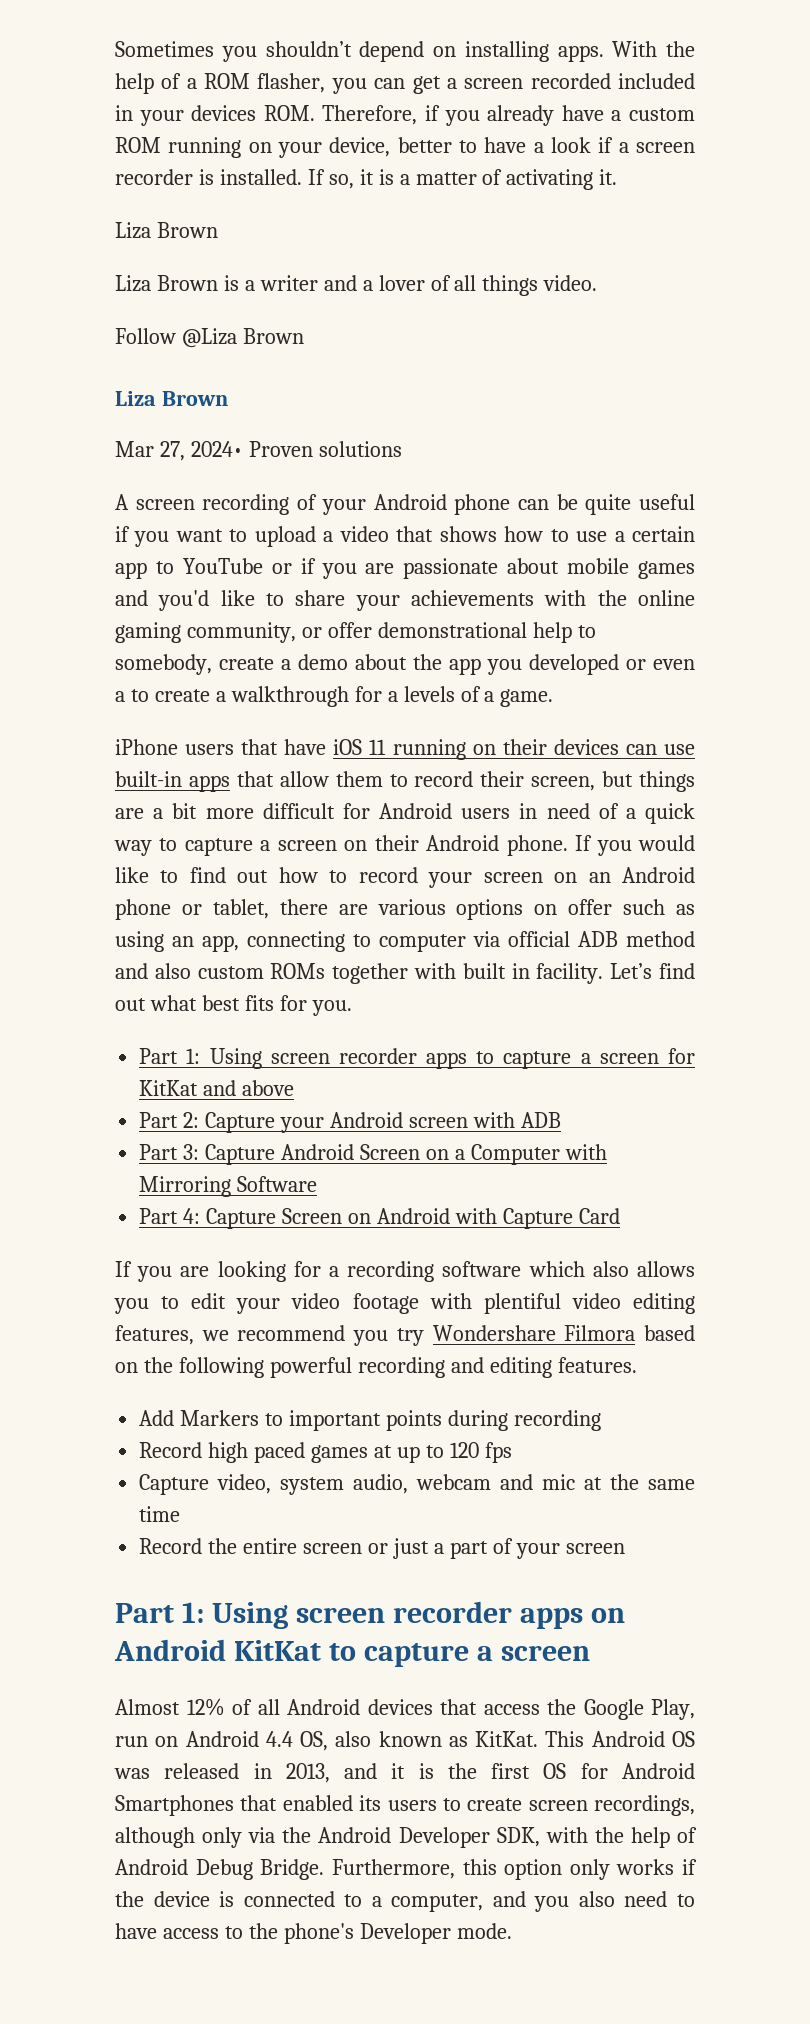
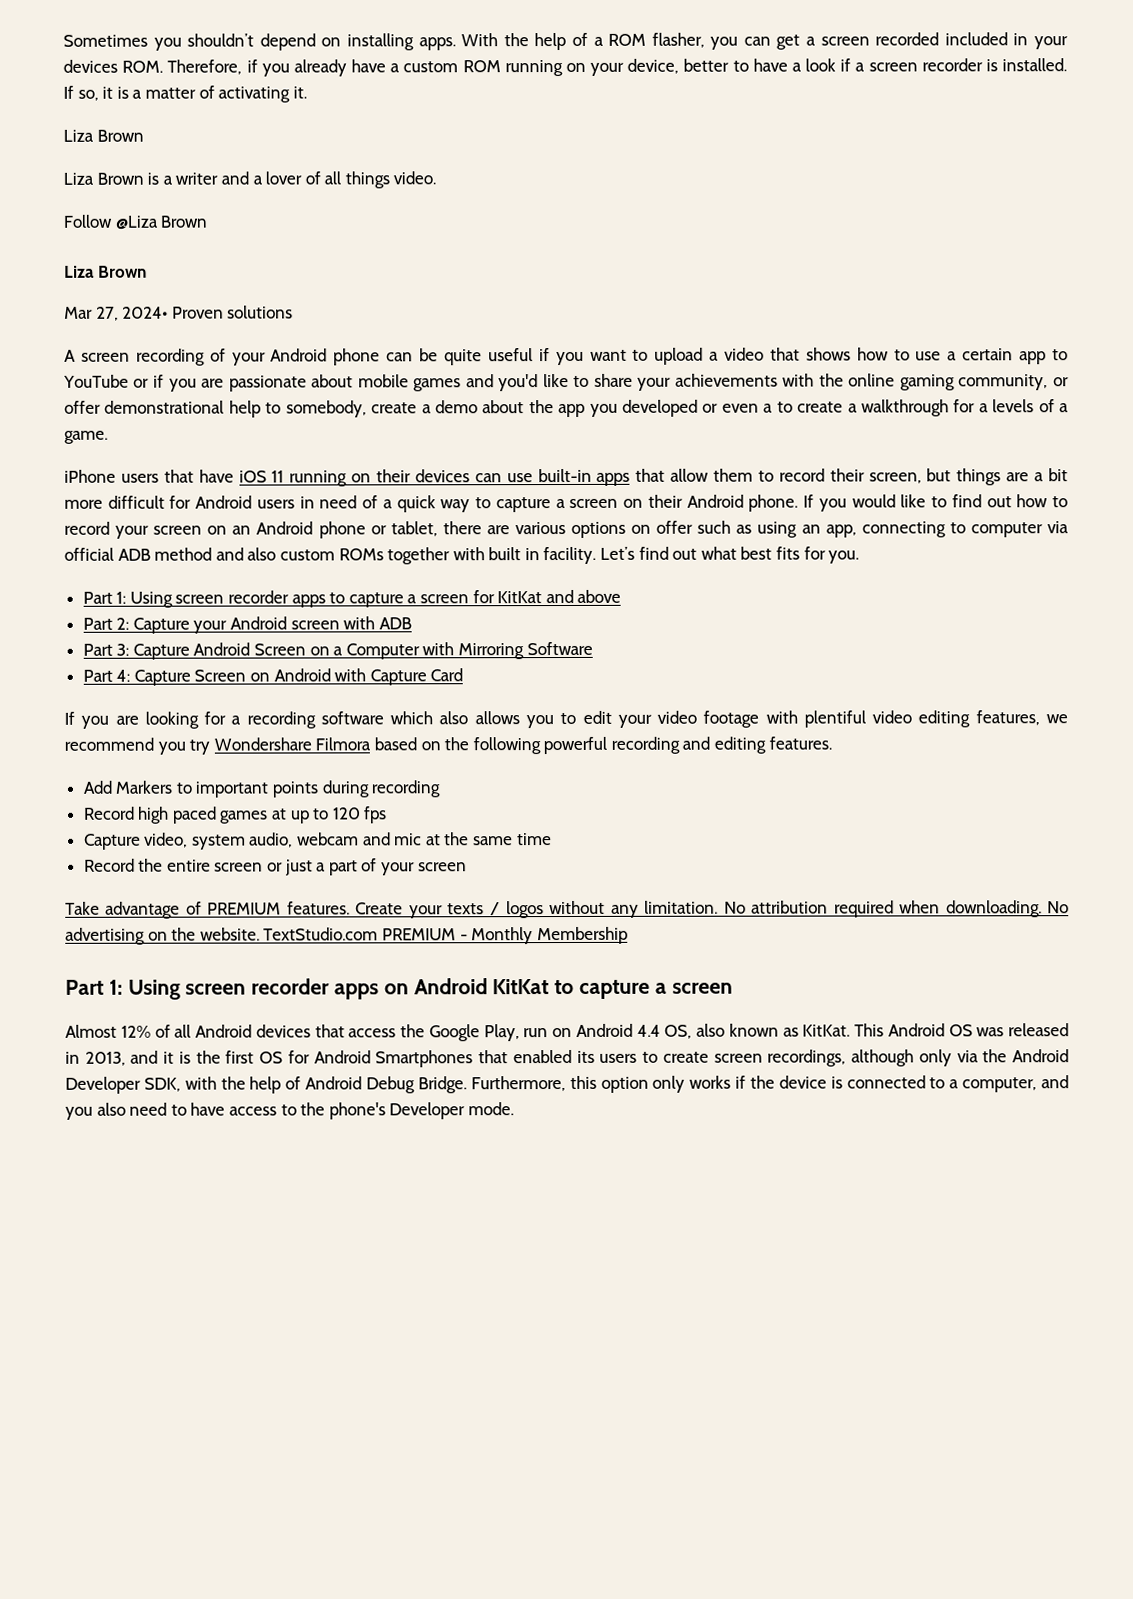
(625, 1548) none -> [65,900,1069,919] [65,926,628,945] // Take advantage of PREMIUM features. Create your texts / logos without any limitation. No attribution required when downloading. No advertising on the website. TextStudio.com PREMIUM - Monthly Membership

